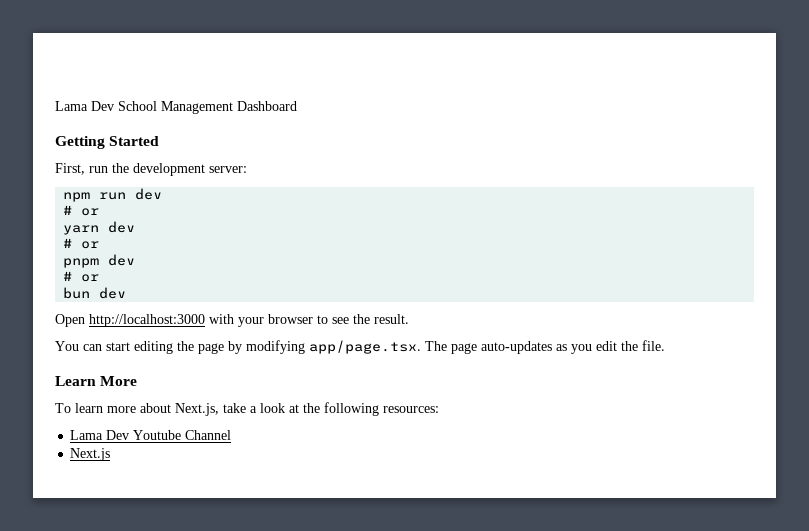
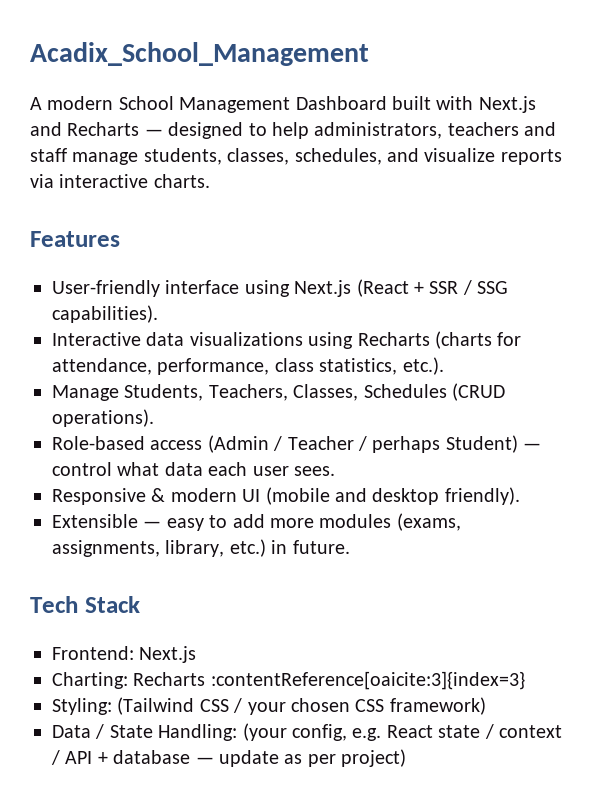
[55,101,114,111] Lama Dev -> [30,42,369,66] [30,96,114,110] Acadix_School_Management // A modern
[55,136,160,149] [55,163,247,176] [63,188,163,202] [63,205,100,216] [63,221,136,235] [63,238,100,249] [63,254,136,268] [63,271,100,282] [63,287,127,299] [55,314,409,327] [55,340,665,354] [55,376,138,386] [55,402,439,416] [70,430,232,440] [70,448,111,461] // Getting Started // First, run the development server: // npm run dev // # or // yarn dev // # or // pnpm dev // # or // bun dev // Open http://localhost:3000 with your browser to see the result. // You can start editing the page by modifying app/page.tsx. The page auto-updates as you edit the file. // Learn More // To learn more about Next.js, take a look at the following resources: // Lama Dev Youtube Channel // Next.js -> [392,96,536,113] [30,122,557,139] [30,148,562,165] [30,174,210,188] [30,231,120,247] [52,279,509,297] [52,305,158,323] [52,331,522,349] [52,357,444,375] [52,383,505,401] [52,409,154,427] [52,435,542,453] [52,462,335,476] [52,487,520,505] [52,513,461,531] [52,539,350,557] [30,596,140,613] [52,646,197,663] [52,671,525,690] [52,697,486,715] [52,723,562,741] [51,749,407,767] built with Next.js and Recharts — designed to help administrators, teachers and staff manage students, classes, schedules, and visualize reports via interactive charts. // Features // User-friendly interface using Next.js (React + SSR / SSG capabilities). // Interactive data visualizations using Recharts (charts for attendance, performance, class statistics, etc.). // Manage Students, Teachers, Classes, Schedules (CRUD operations). // Role-based access (Admin / Teacher / perhaps Student) — control what data each user sees. // Responsive & modern UI (mobile and desktop friendly). // Extensible — easy to add more modules (exams, assignments, library, etc.) in future. // Tech Stack // Frontend: Next.js // Charting: Recharts :contentReference[oaicite:3]{index=3} // Styling: (Tailwind CSS / your chosen CSS framework) // Data / State Handling: (your config, e.g. React state / context / API + database — update as per project)

